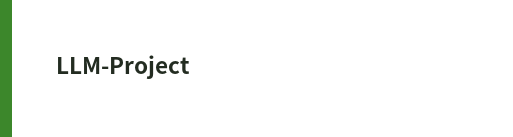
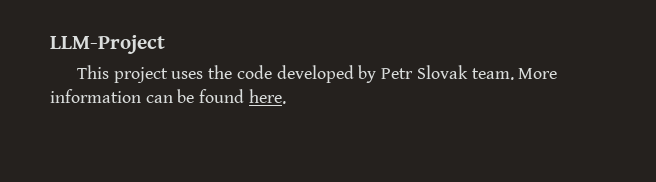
(190, 67) none -> [76,65,558,83] [50,89,286,104] // This project uses the code developed by Petr Slovak team. More information can be found here.

